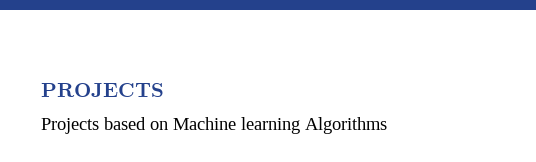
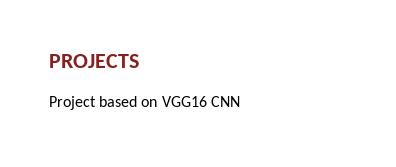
[41,118,99,134] Projects -> [49,96,96,110] Project
[173,117,387,134] Machine learning Algorithms -> [161,96,240,107] VGG16 CNN

